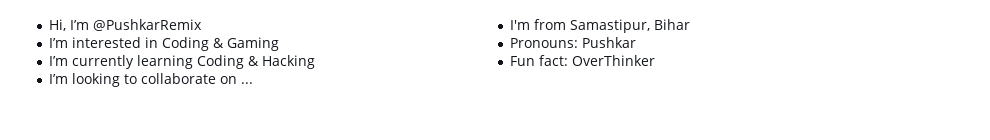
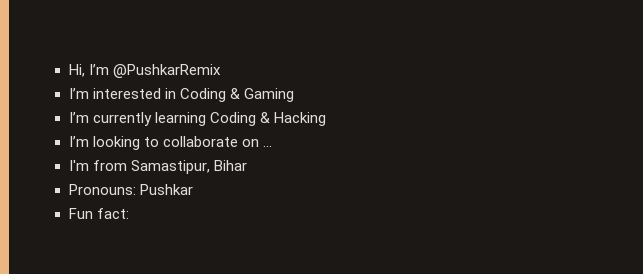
[571,55,655,66] OverThinker -> (129, 213) none

